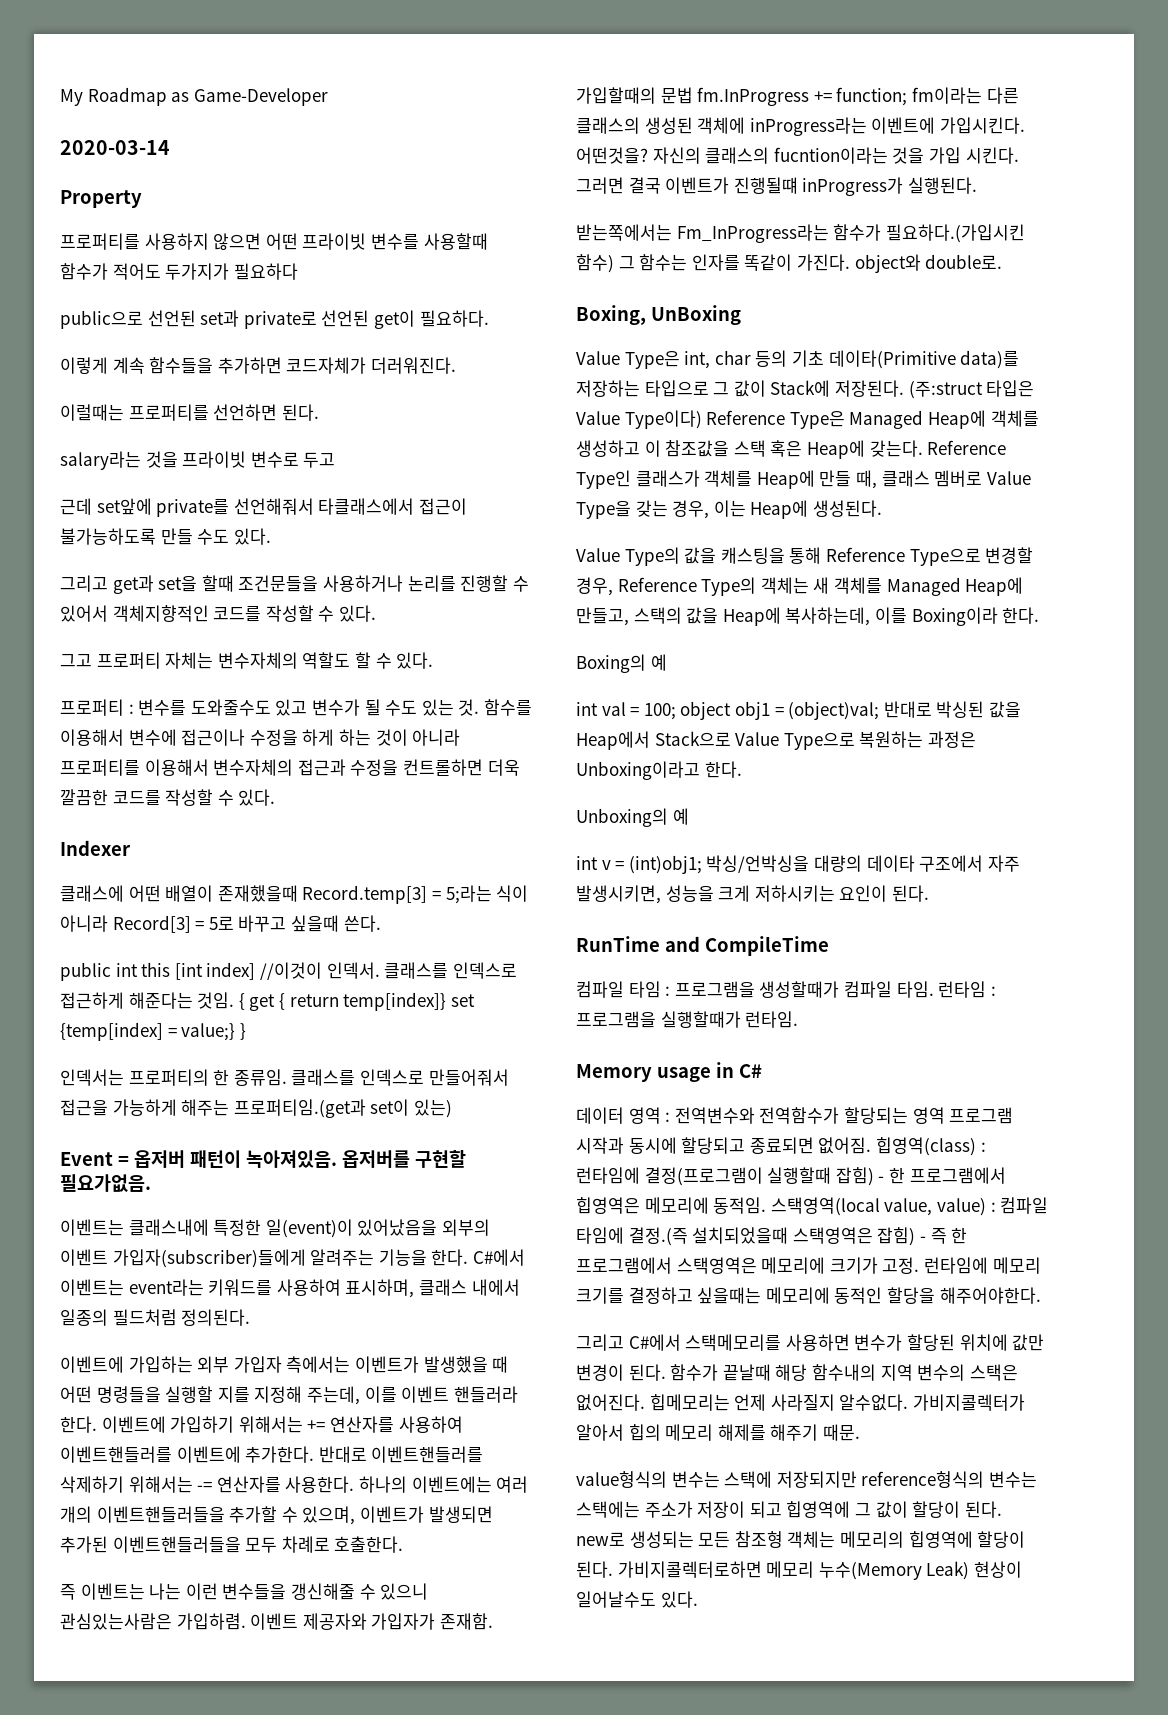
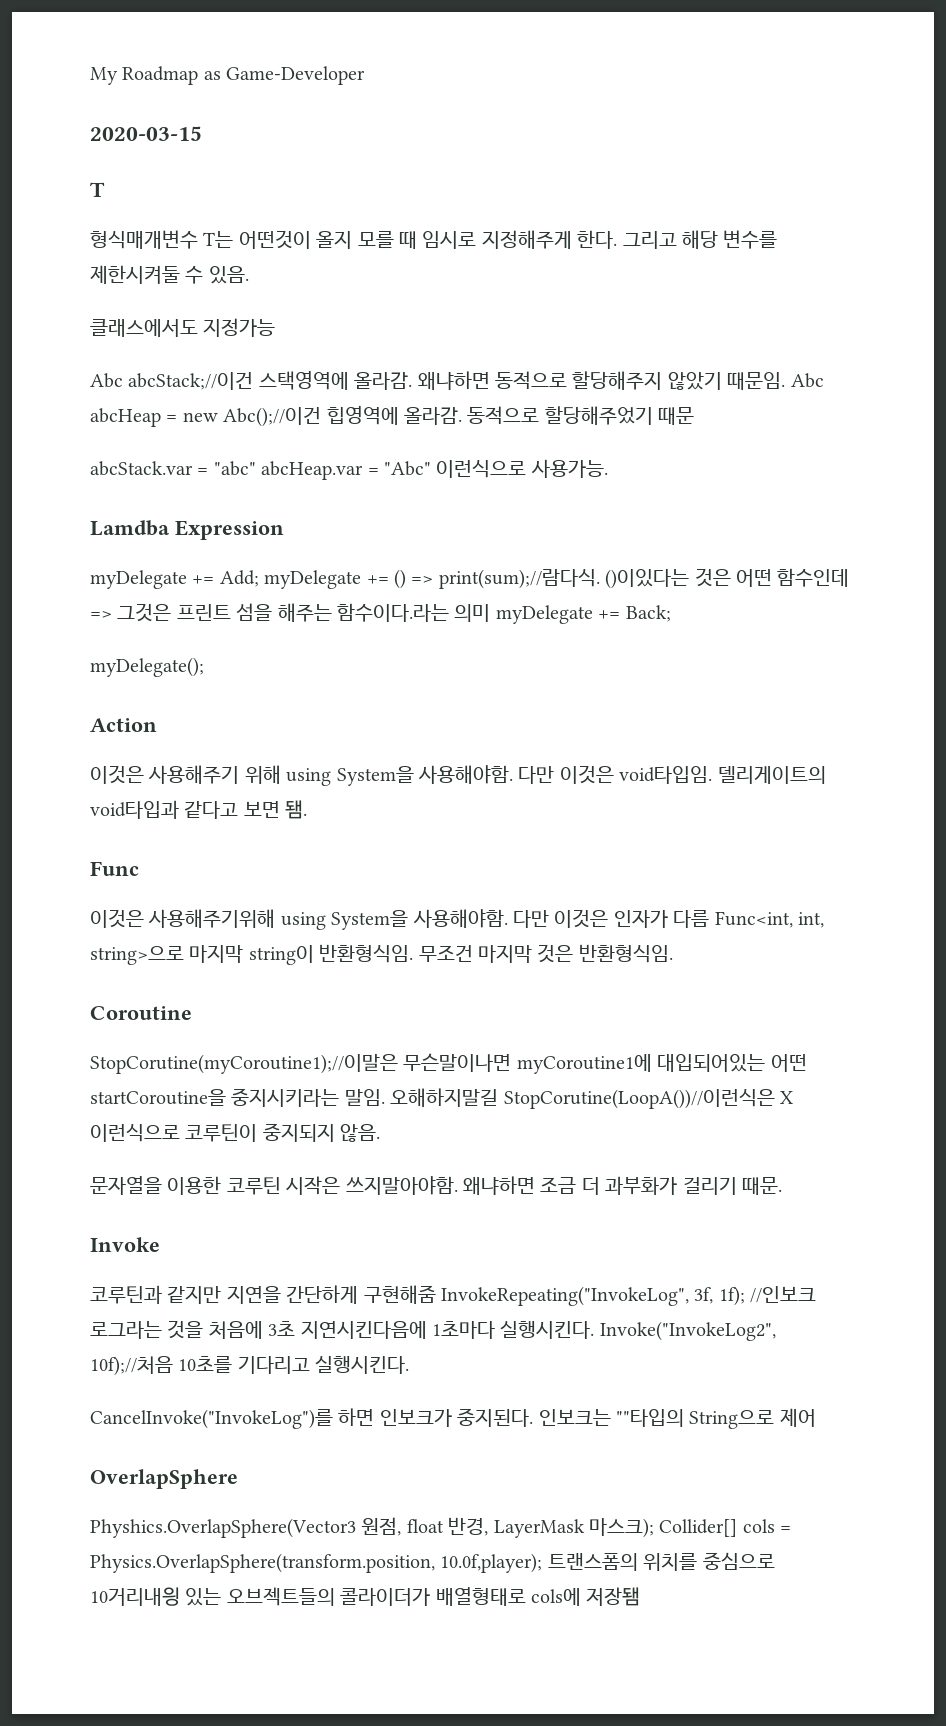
[60,140,170,155] [60,190,142,208] [60,233,488,250] [60,263,298,280] [60,310,489,329] [60,357,456,374] [60,404,319,421] [60,451,336,470] [60,498,467,517] [60,528,271,545] [60,575,529,594] [60,605,376,622] [60,652,434,669] [60,699,532,716] [60,729,461,746] [60,759,520,776] [60,789,276,806] [60,840,131,856] [60,885,529,904] [60,915,381,933] [60,962,517,981] [60,992,475,1011] [60,1022,246,1041] [60,1069,509,1086] [60,1099,452,1118] [60,1150,466,1168] [60,1174,151,1192] [60,1219,490,1238] [60,1249,525,1268] [60,1279,520,1298] [60,1309,251,1326] [60,1356,509,1373] [60,1386,518,1405] [60,1416,463,1433] [60,1446,484,1463] [60,1476,529,1493] [60,1506,493,1525] [60,1536,404,1553] [60,1583,429,1600] [60,1613,493,1630] [576,87,1019,106] [576,117,1025,136] [576,147,1019,164] [576,177,977,196] [576,224,1025,243] [576,254,1003,273] [576,305,741,325] [576,350,1020,369] [576,380,1035,399] [576,410,1039,429] [576,440,1007,459] [576,470,1031,489] [576,500,882,519] [576,547,1034,566] [576,577,1024,596] [576,607,1040,626] [576,654,667,673] [576,701,1021,720] [576,731,976,750] [576,761,742,780] [576,808,689,827] [576,855,1020,874] [576,885,929,904] [576,936,829,956] [576,981,996,998] [576,1011,799,1028] [576,1062,762,1082] [576,1107,1014,1124] [576,1137,986,1156] [576,1167,1006,1186] [576,1197,1049,1216] [576,1227,968,1246] [576,1257,1041,1274] [576,1287,1041,1304] [576,1334,1045,1351] [576,1364,1018,1381] [576,1394,1025,1411] [576,1424,860,1441] [576,1471,1037,1488] [576,1501,1002,1518] [576,1531,1026,1548] [576,1561,1022,1580] [576,1591,698,1608] 2020-03-14 // Property // 프로퍼티를 사용하지 않으면 어떤 프라이빗 변수를 사용할때 함수가 적어도 두가지가 필요하다 // public으로 선언된 set과 private로 선언된 get이 필요하다. // 이렇게 계속 함수들을 추가하면 코드자체가 더러워진다. // 이럴때는 프로퍼티를 선언하면 된다. // salary라는 것을 프라이빗 변수로 두고 // 근데 set앞에 private를 선언해줘서 타클래스에서 접근이 불가능하도록 만들 수도 있다. // 그리고 get과 set을 할때 조건문들을 사용하거나 논리를 진행할 수 있어서 객체지향적인 코드를 작성할 수 있다. // 그고 프로퍼티 자체는 변수자체의 역할도 할 수 있다. // 프로퍼티 : 변수를 도와줄수도 있고 변수가 될 수도 있는 것. 함수를 이용해서 변수에 접근이나 수정을 하게 하는 것이 아니라 프로퍼티를 이용해서 변수자체의 접근과 수정을 컨트롤하면 더욱 깔끔한 코드를 작성할 수 있다. // Indexer // 클래스에 어떤 배열이 존재했을때 Record.temp[3] = 5;라는 식이 아니라 Record[3] = 5로 바꾸고 싶을때 쓴다. // public int this [int index] //이것이 인덱서. 클래스를 인덱스로 접근하게 해준다는 것임. { get { return temp[index]} set {temp[index] = value;} } // 인덱서는 프로퍼티의 한 종류임. 클래스를 인덱스로 만들어줘서 접근을 가능하게 해주는 프로퍼티임.(get과 set이 있는) // Event = 옵저버 패턴이 녹아져있음. 옵저버를 구현할 필요가없음. // 이벤트는 클래스내에 특정한 일(event)이 있어났음을 외부의 이벤트 가입자(subscriber)들에게 알려주는 기능을 한다. C#에서 이벤트는 event라는 키워드를 사용하여 표시하며, 클래스 내에서 일종의 필드처럼 정의된다. // 이벤트에 가입하는 외부 가입자 측에서는 이벤트가 발생했을 때 어떤 명령들을 실행할 지를 지정해 주는데, 이를 이벤트 핸들러라 한다. 이벤트에 가입하기 위해서는 += 연산자를 사용하여 이벤트핸들러를 이벤트에 추가한다. 반대로 이벤트핸들러를 삭제하기 위해서는 -= 연산자를 사용한다. 하나의 이벤트에는 여러 개의 이벤트핸들러들을 추가할 수 있으며, 이벤트가 발생되면 추가된 이벤트핸들러들을 모두 차례로 호출한다. // 즉 이벤트는 나는 이런 변수들을 갱신해줄 수 있으니 관심있는사람은 가입하렴. 이벤트 제공자와 가입자가 존재함. 가입할때의 문법 fm.InProgress += function; fm이라는 다른 클래스의 생성된 객체에 inProgress라는 이벤트에 가입시킨다. 어떤것을? 자신의 클래스의 fucntion이라는 것을 가입 시킨다. 그러면 결국 이벤트가 진행될떄 inProgress가 실행된다. // 받는쪽에서는 Fm_InProgress라는 함수가 필요하다.(가입시킨 함수) 그 함수는 인자를 똑같이 가진다. object와 double로. // Boxing, UnBoxing // Value Type은 int, char 등의 기초 데이타(Primitive data)를 저장하는 타입으로 그 값이 Stack에 저장된다. (주:struct 타입은 Value Type이다) Reference Type은 Managed Heap에 객체를 생성하고 이 참조값을 스택 혹은 Heap에 갖는다. Reference Type인 클래스가 객체를 Heap에 만들 때, 클래스 멤버로 Value Type을 갖는 경우, 이는 Heap에 생성된다. // Value Type의 값을 캐스팅을 통해 Reference Type으로 변경할 경우, Reference Type의 객체는 새 객체를 Managed Heap에 만들고, 스택의 값을 Heap에 복사하는데, 이를 Boxing이라 한다. // Boxing의 예 // int val = 100; object obj1 = (object)val; 반대로 박싱된 값을 Heap에서 Stack으로 Value Type으로 복원하는 과정은 Unboxing이라고 한다. // Unboxing의 예 // int v = (int)obj1; 박싱/언박싱을 대량의 데이타 구조에서 자주 발생시키면, 성능을 크게 저하시키는 요인이 된다. // RunTime and CompileTime // 컴파일 타임 : 프로그램을 생성할때가 컴파일 타임. 런타임 : 프로그램을 실행할때가 런타임. // Memory usage in C# // 데이터 영역 : 전역변수와 전역함수가 할당되는 영역 프로그램 시작과 동시에 할당되고 종료되면 없어짐. 힙영역(class) : 런타임에 결정(프로그램이 실행할때 잡힘) - 한 프로그램에서 힙영역은 메모리에 동적임. 스택영역(local value, value) : 컴파일 타임에 결정.(즉 설치되었을때 스택영역은 잡힘) - 즉 한 프로그램에서 스택영역은 메모리에 크기가 고정. 런타임에 메모리 크기를 결정하고 싶을때는 메모리에 동적인 할당을 해주어야한다. // 그리고 C#에서 스택메모리를 사용하면 변수가 할당된 위치에 값만 변경이 된다. 함수가 끝날때 해당 함수내의 지역 변수의 스택은 없어진다. 힙메모리는 언제 사라질지 알수없다. 가비지콜렉터가 알아서 힙의 메모리 해제를 해주기 때문. // value형식의 변수는 스택에 저장되지만 reference형식의 변수는 스택에는 주소가 저장이 되고 힙영역에 그 값이 할당이 된다. new로 생성되는 모든 참조형 객체는 메모리의 힙영역에 할당이 된다. 가비지콜렉터로하면 메모리 누수(Memory Leak) 현상이 일어날수도 있다. -> [90,126,202,141] [90,182,105,197] [90,230,778,249] [90,265,249,284] [90,318,276,337] [90,370,824,390] [90,405,695,427] [90,459,608,480] [90,520,284,540] [90,568,850,589] [90,603,671,624] [90,657,204,677] [90,718,157,732] [90,765,826,786] [90,800,308,819] [90,861,139,876] [90,909,824,930] [90,944,673,965] [90,1006,192,1020] [90,1053,807,1074] [90,1088,793,1109] [90,1123,381,1142] [90,1176,782,1195] [90,1237,160,1252] [90,1285,817,1306] [90,1320,776,1341] [90,1355,410,1376] [90,1408,816,1429] [90,1469,238,1489] [90,1517,792,1538] [90,1552,775,1573] [90,1587,641,1606] 2020-03-15 // T // 형식매개변수 T는 어떤것이 올지 모를 때 임시로 지정해주게 한다. 그리고 해당 변수를 제한시켜둘 수 있음. // 클래스에서도 지정가능 // Abc abcStack;//이건 스택영역에 올라감. 왜냐하면 동적으로 할당해주지 않았기 때문임. Abc abcHeap = new Abc();//이건 힙영역에 올라감. 동적으로 할당해주었기 때문 // abcStack.var = "abc" abcHeap.var = "Abc" 이런식으로 사용가능. // Lamdba Expression // myDelegate += Add; myDelegate += () => print(sum);//람다식. ()이있다는 것은 어떤 함수인데 => 그것은 프린트 섬을 해주는 함수이다.라는 의미 myDelegate += Back; // myDelegate(); // Action // 이것은 사용해주기 위해 using System을 사용해야함. 다만 이것은 void타입임. 델리게이트의 void타입과 같다고 보면 됌. // Func // 이것은 사용해주기위해 using System을 사용해야함. 다만 이것은 인자가 다름 Func<int, int, string>으로 마지막 string이 반환형식임. 무조건 마지막 것은 반환형식임. // Coroutine // StopCorutine(myCoroutine1);//이말은 무슨말이나면 myCoroutine1에 대입되어있는 어떤 startCoroutine을 중지시키라는 말임. 오해하지말길 StopCorutine(LoopA())//이런식은 X 이런식으로 코루틴이 중지되지 않음. // 문자열을 이용한 코루틴 시작은 쓰지말아야함. 왜냐하면 조금 더 과부화가 걸리기 때문. // Invoke // 코루틴과 같지만 지연을 간단하게 구현해줌 InvokeRepeating("InvokeLog", 3f, 1f); //인보크 로그라는 것을 처음에 3초 지연시킨다음에 1초마다 실행시킨다. Invoke("InvokeLog2", 10f);//처음 10초를 기다리고 실행시킨다. // CancelInvoke("InvokeLog")를 하면 인보크가 중지된다. 인보크는 ""타입의 String으로 제어 // OverlapSphere // Physhics.OverlapSphere(Vector3 원점, float 반경, LayerMask 마스크); Collider[] cols = Physics.OverlapSphere(transform.position, 10.0f,player); 트랜스폼의 위치를 중심으로 10거리내읭 있는 오브젝트들의 콜라이더가 배열형태로 cols에 저장됌

